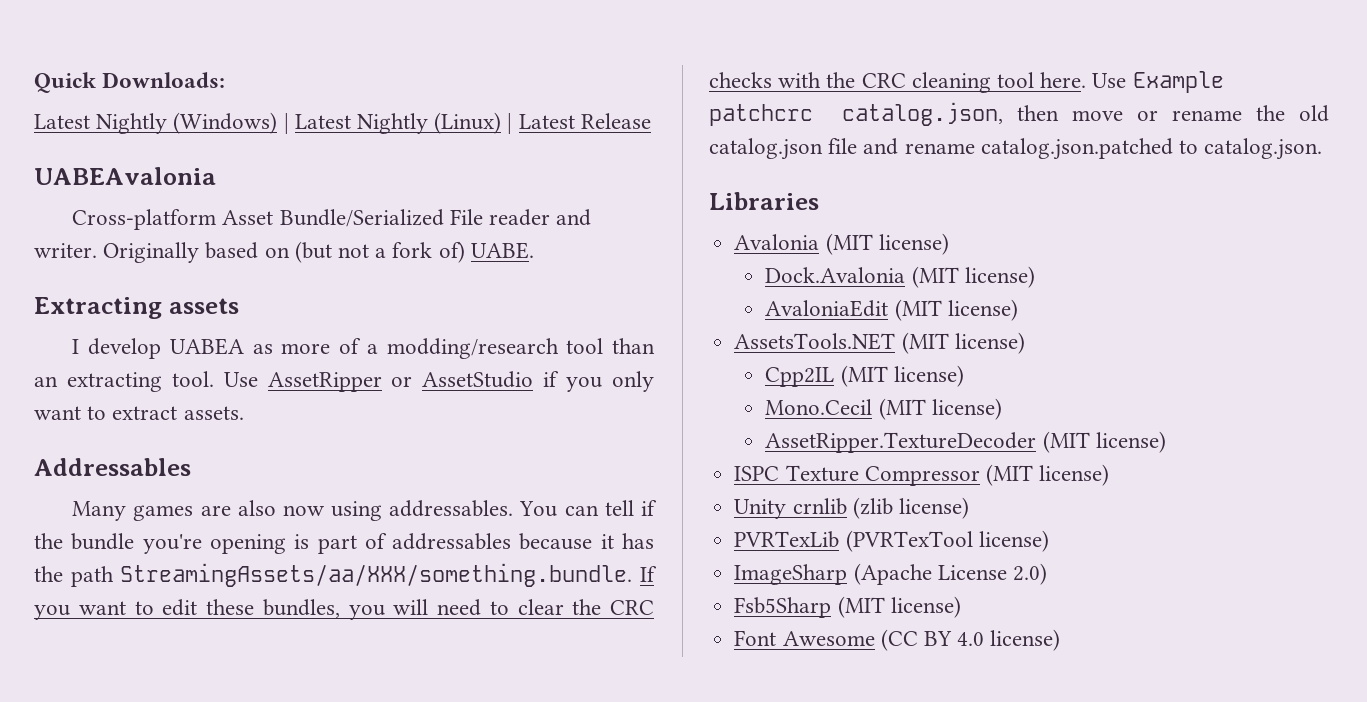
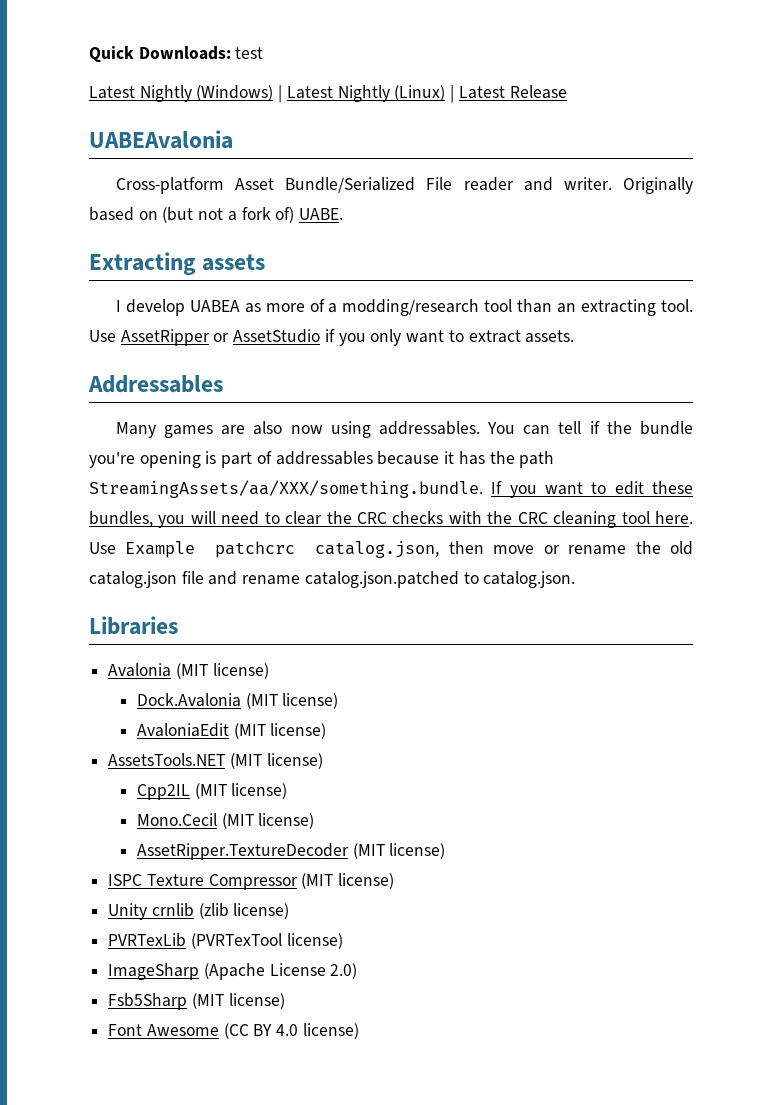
(226, 80) none -> [235,47,264,59] test

